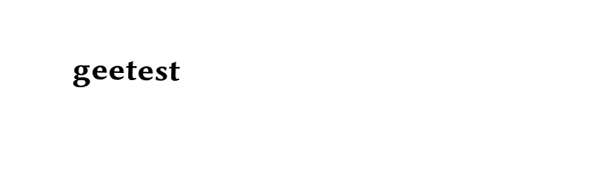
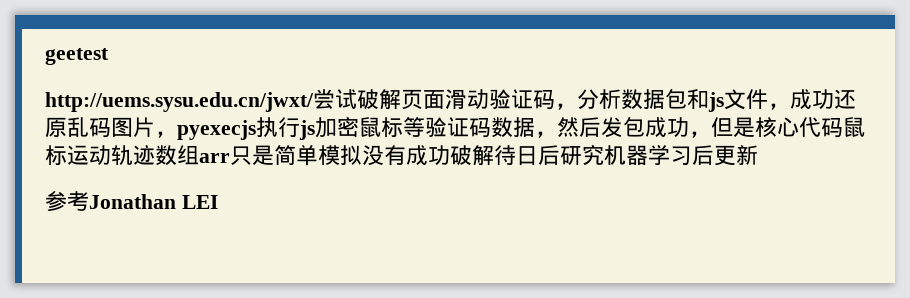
(181, 74) none -> [45,89,856,112] [45,117,865,140] [45,144,758,166] [45,191,218,212] // http://uems.sysu.edu.cn/jwxt/尝试破解页面滑动验证码，分析数据包和js文件，成功还原乱码图片，pyexecjs执行js加密鼠标等验证码数据，然后发包成功，但是核心代码鼠标运动轨迹数组arr只是简单模拟没有成功破解待日后研究机器学习后更新 // 参考Jonathan LEI

